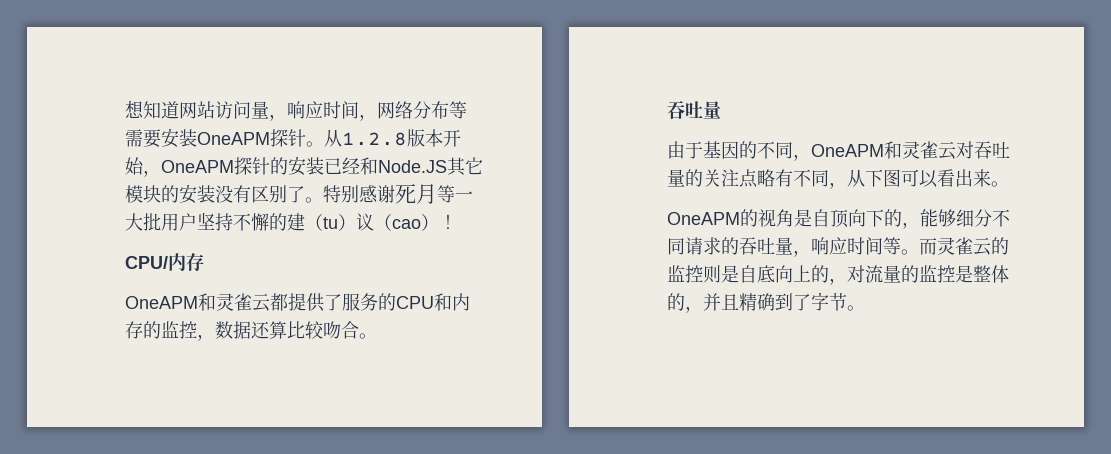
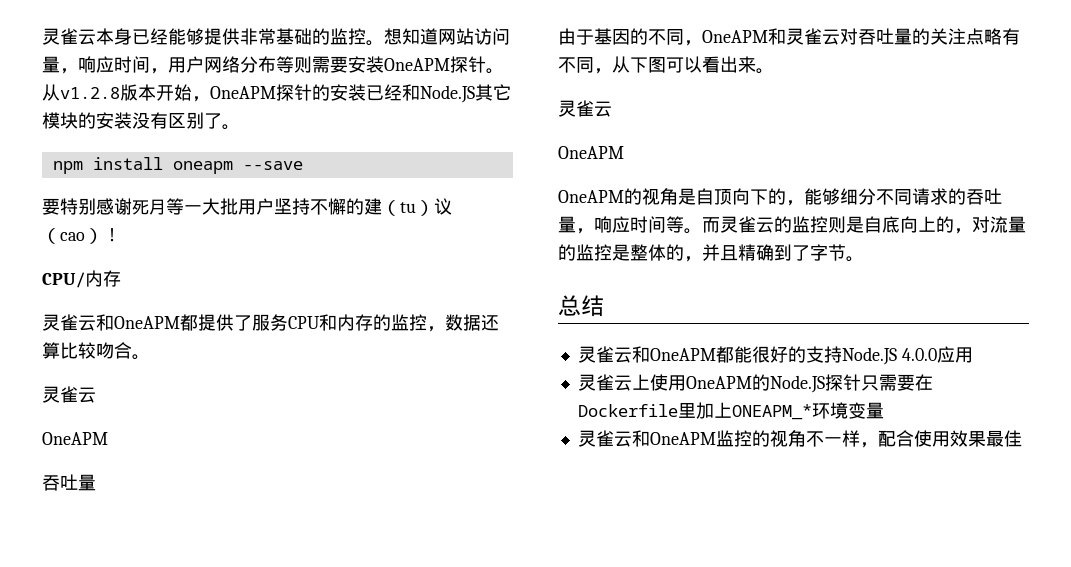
(125, 109) none -> [42,28,384,46] 灵雀云本身已经能够提供非常基础的监控。
(377, 117) none -> [168,56,204,73] 用户
(467, 110) none -> [294,56,312,73] 则
[342,132,407,146] 1.2.8 -> [60,87,120,99] v1.2.8
(323, 200) none -> [52,157,303,174] [42,198,60,215] // npm install oneapm --save // 要
[125,293,270,312] OneAPM和灵雀云 -> [42,314,180,331] 灵雀云和OneAPM
[378,293,396,311] 的 -> (288, 322) none
(377, 336) none -> [42,386,96,403] [42,432,108,445] // 灵雀云 // OneAPM
(1009, 184) none -> [558,100,612,117] [558,146,624,159] // 灵雀云 // OneAPM
(865, 308) none -> [558,295,604,317] [577,346,973,365] [577,374,933,393] [577,402,884,420] [577,430,1022,448] // 总结 // 灵雀云和OneAPM都能很好的支持Node.JS 4.0.0应用 // 灵雀云上使用OneAPM的Node.JS探针只需要在Dockerfile里加上ONEAPM_*环境变量 // 灵雀云和OneAPM监控的视角不一样，配合使用效果最佳

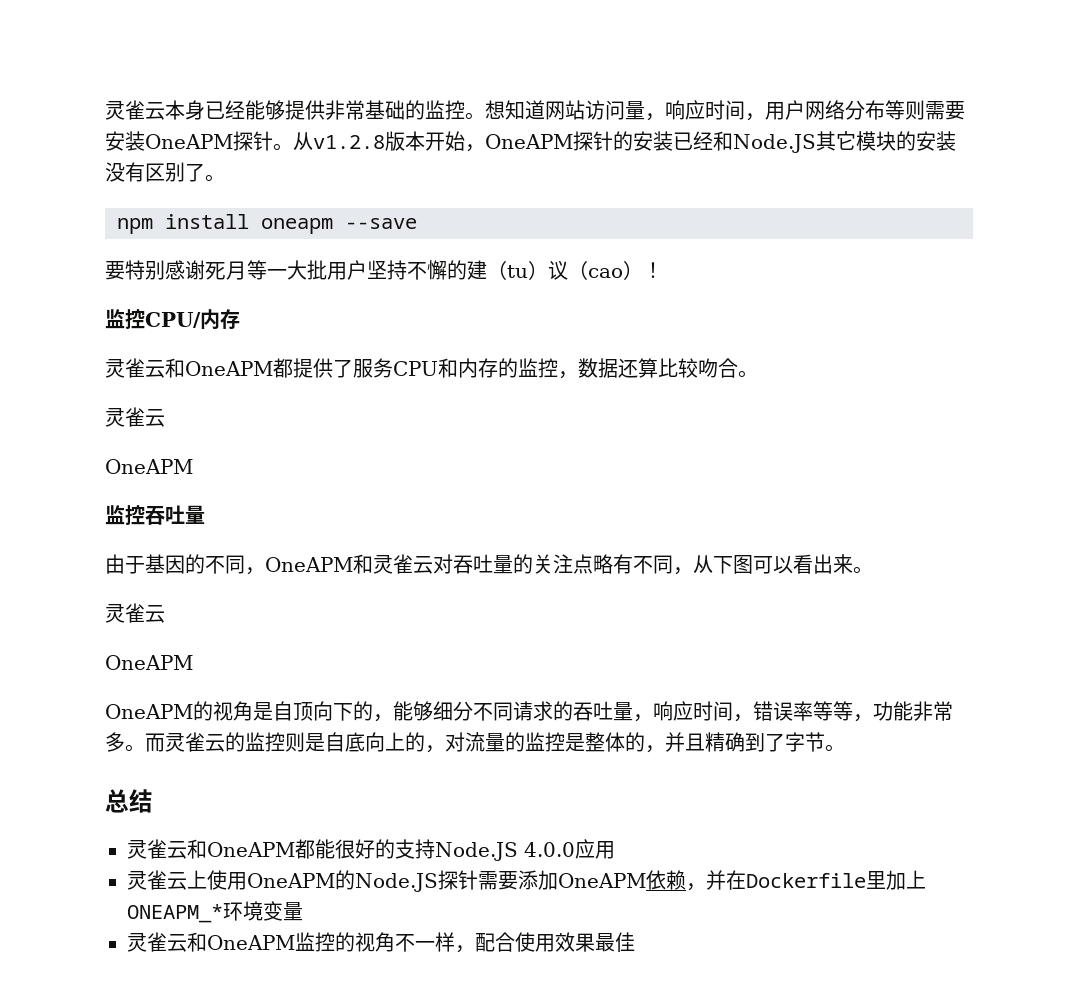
(121, 235) none -> [105,309,145,329] 监控
(108, 438) none -> [105,505,145,525] 监控
[666,216,684,233] 等 -> [733,701,953,722] [105,732,125,752] ，错误率等等，功能非常多
[860,374,915,391] 只需要 -> [478,870,726,891] 需要添加OneAPM依赖，并

